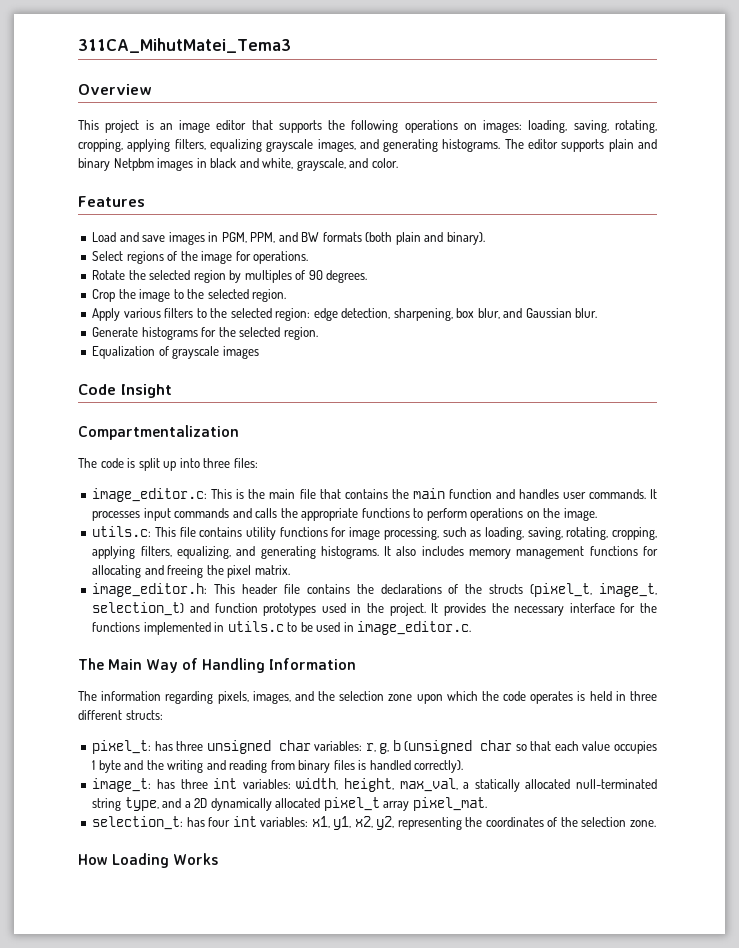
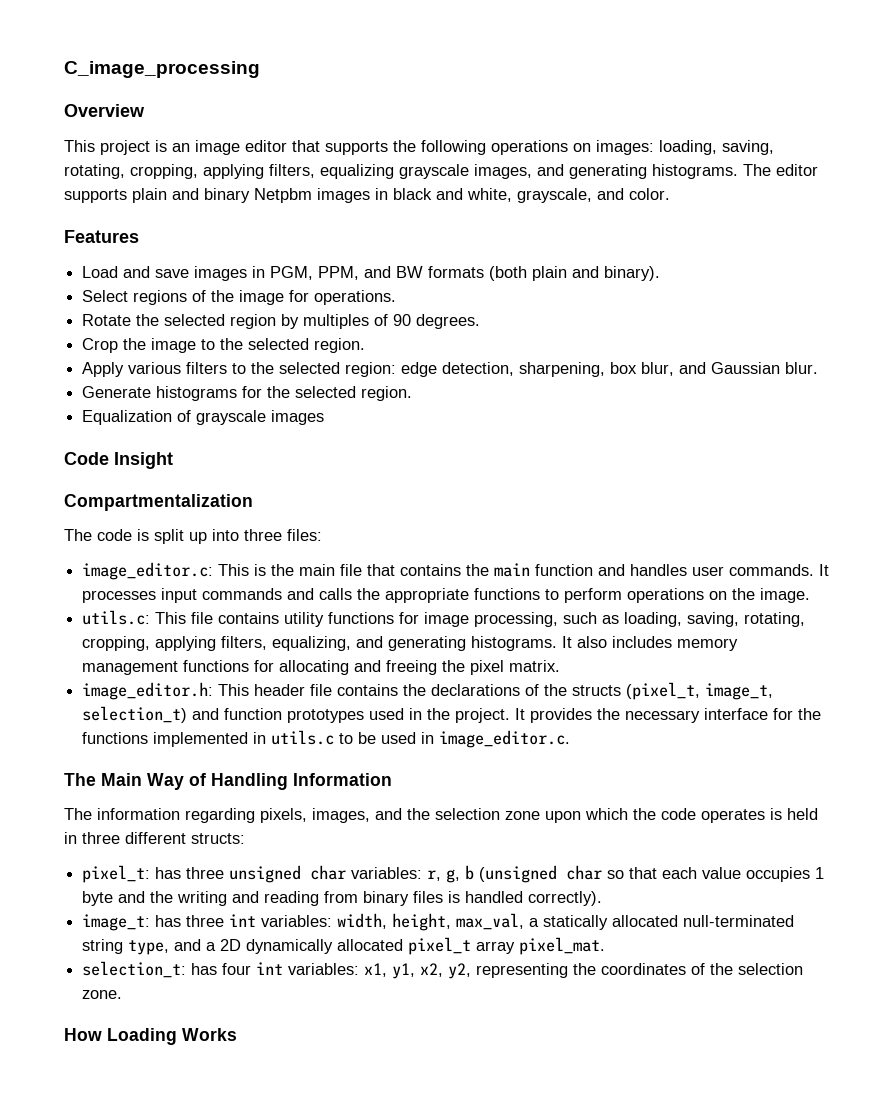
[78,38,291,53] 311CA_MihutMatei_Tema3 -> [64,61,260,78] C_image_processing

